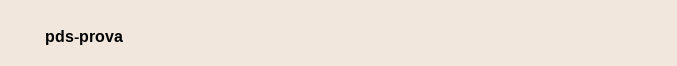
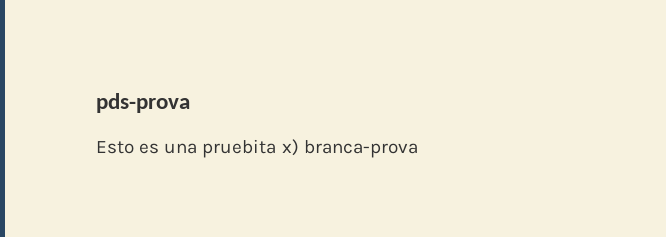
(123, 37) none -> [96,139,418,158] // Esto es una pruebita x) branca-prova

